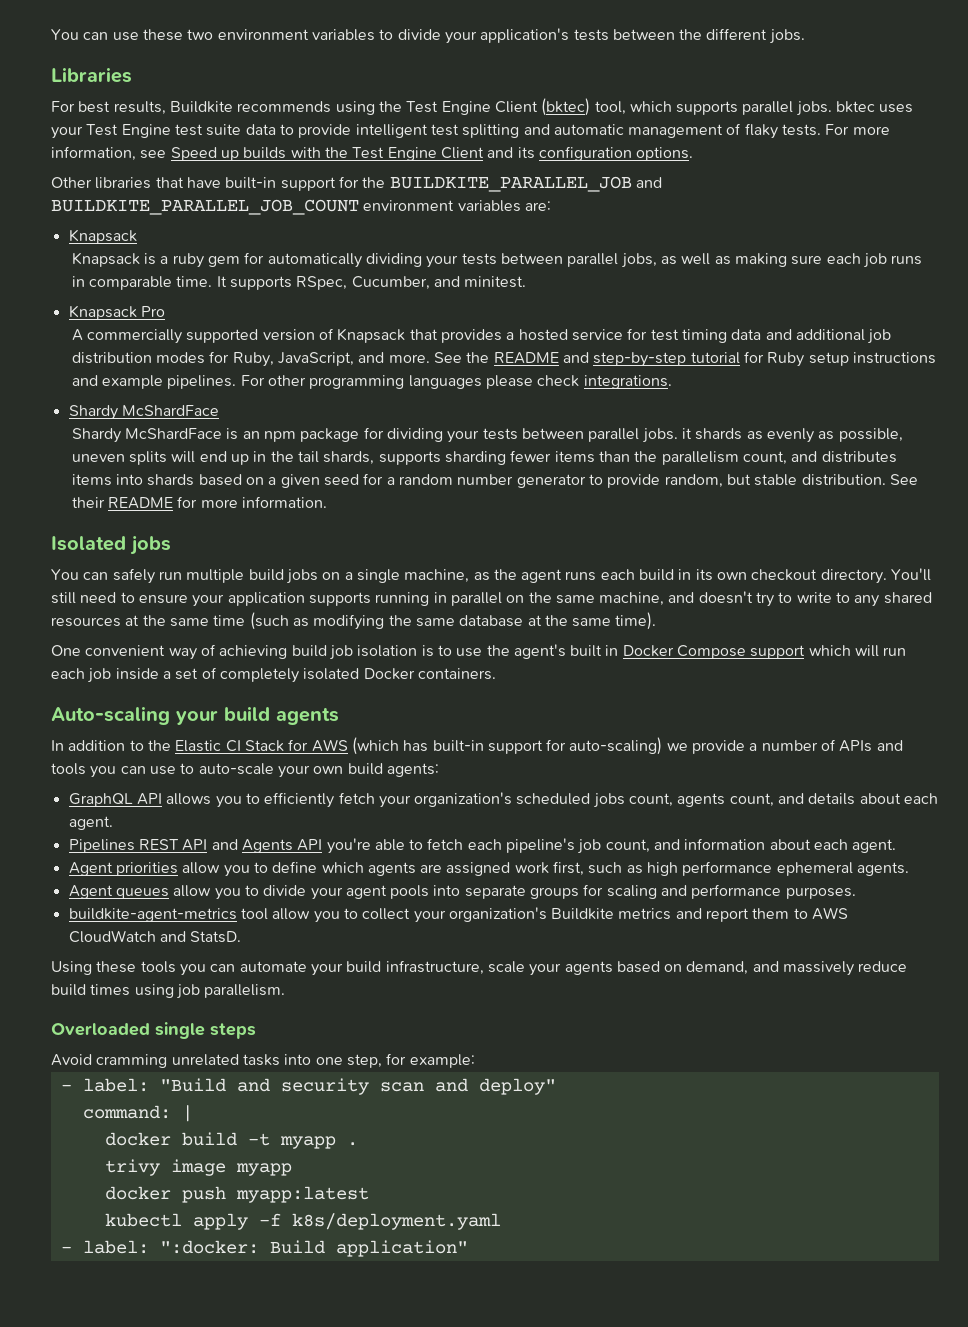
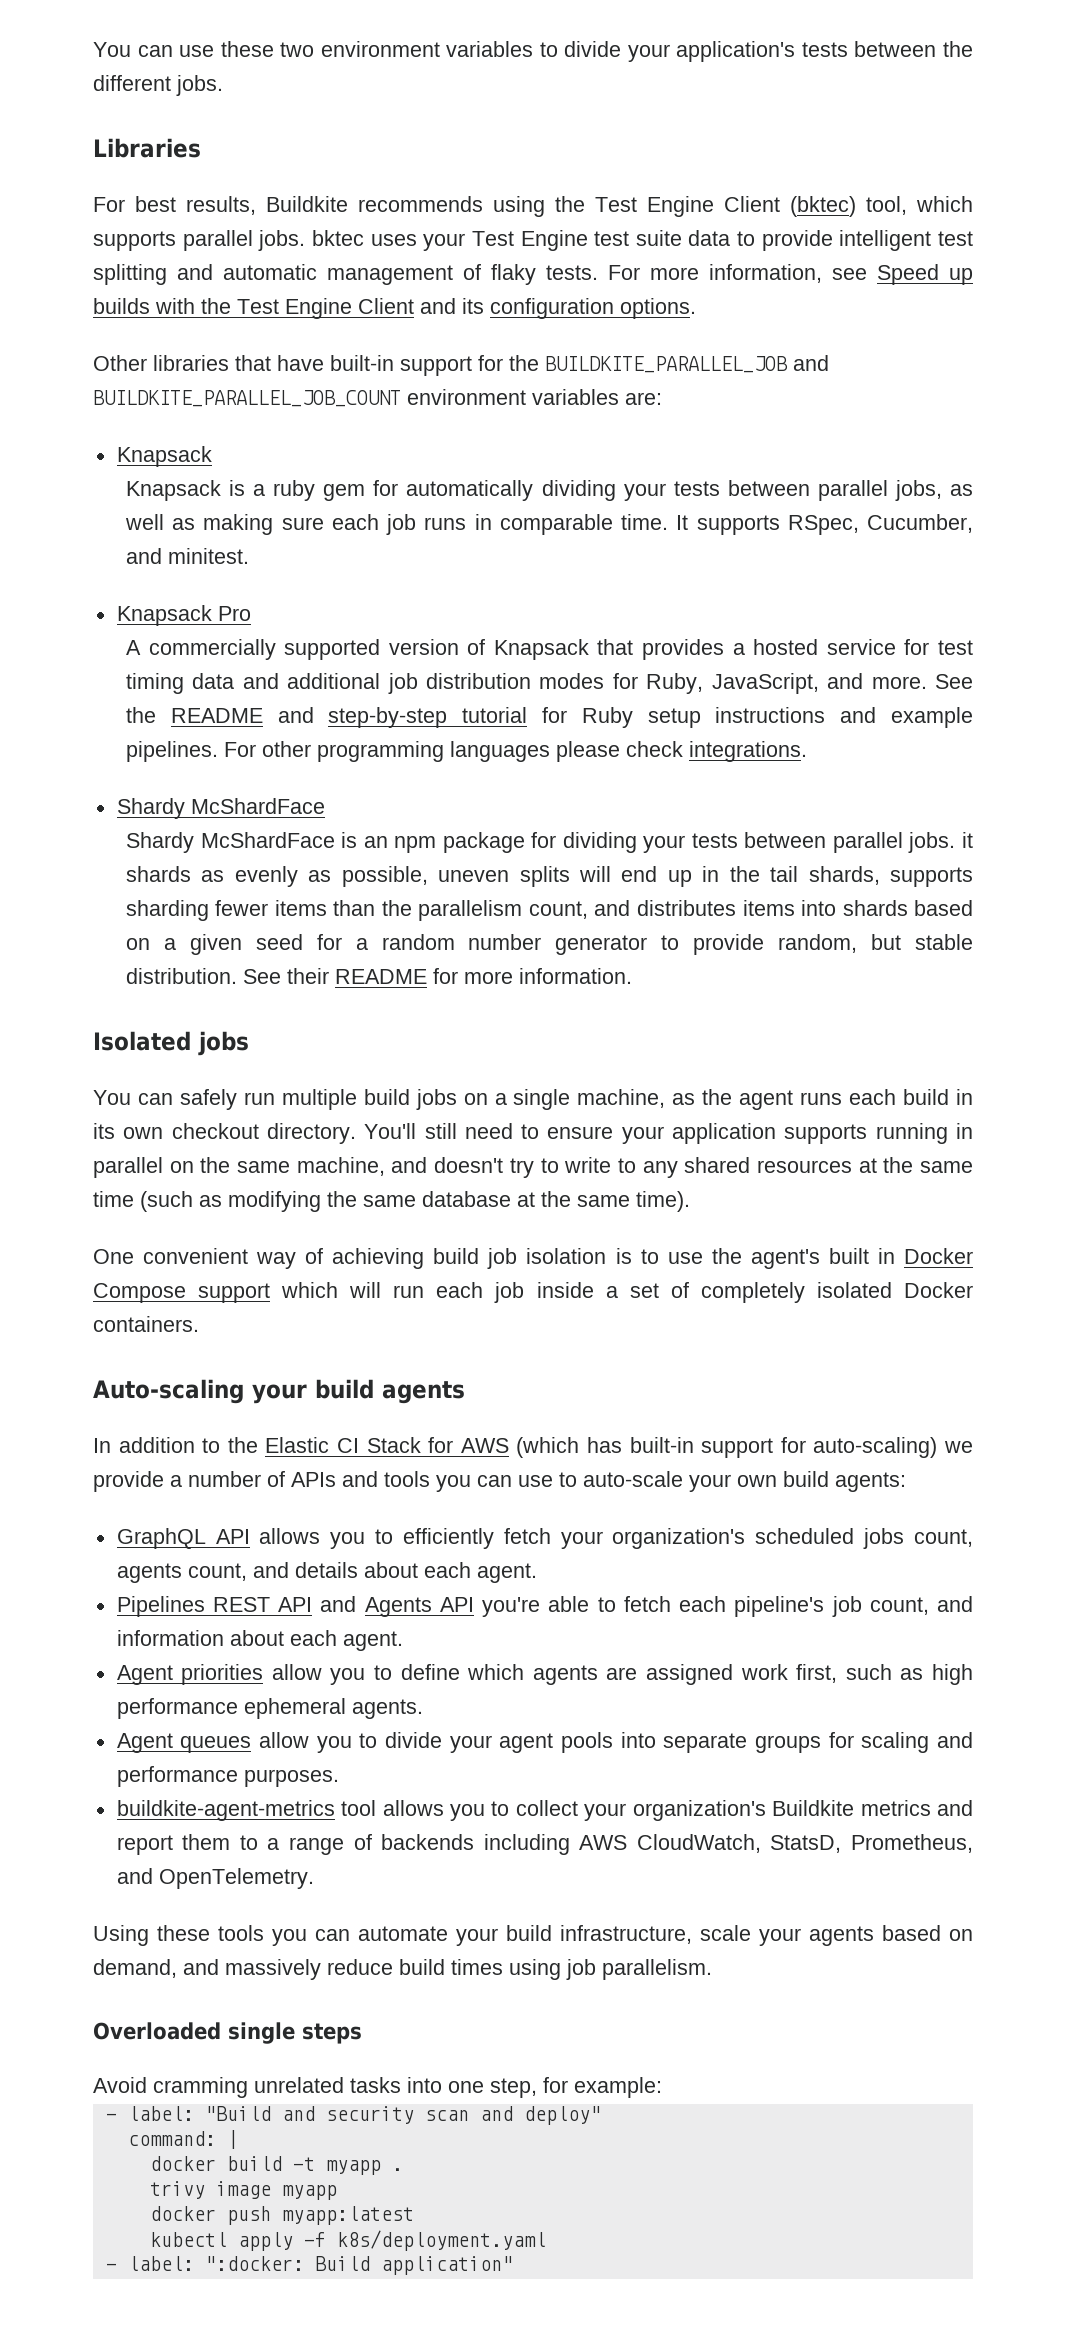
[272,908,311,920] allow -> [382,1800,444,1816] allows
[812,907,849,920] [68,930,242,943] AWS CloudWatch and StatsD. -> [267,1834,974,1855] [116,1868,314,1889] a range of backends including AWS CloudWatch, StatsD, Prometheus, and OpenTelemetry.

